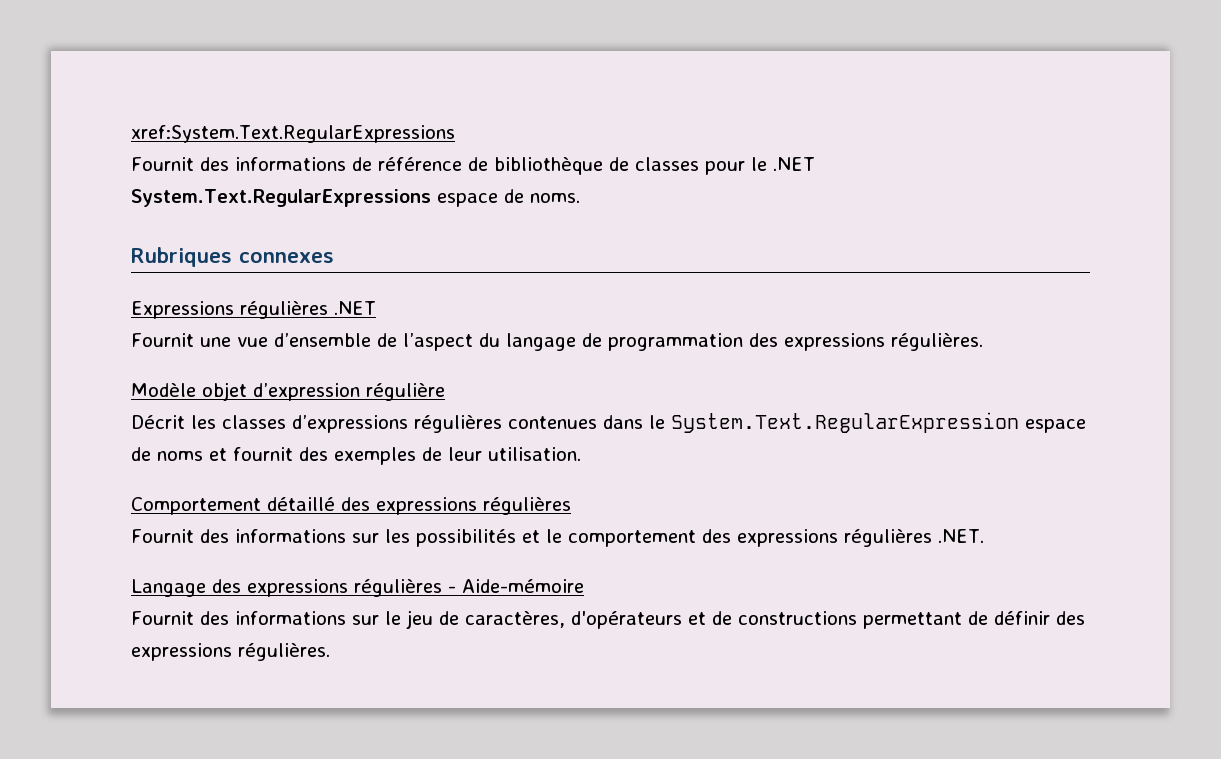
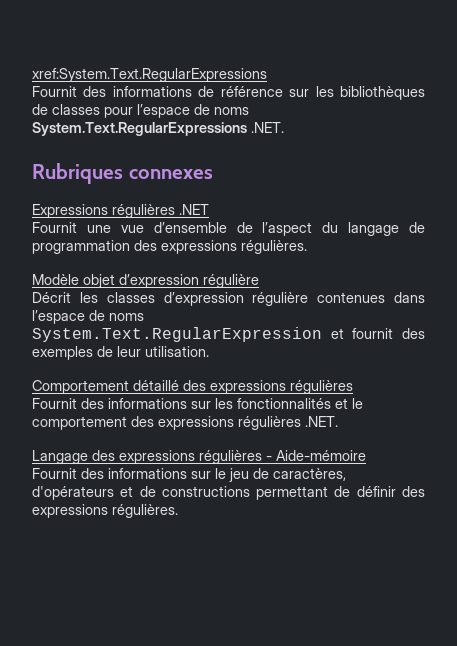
[468,157,815,175] [131,189,580,207] de bibliothèque de classes pour le .NET System.Text.RegularExpressions espace de noms. -> [289,86,425,100] [32,104,249,118] [32,122,284,136] sur les bibliothèques de classes pour l’espace de noms System.Text.RegularExpressions .NET.
[292,412,1086,433] [131,447,203,461] d’expressions régulières contenues dans le System.Text.RegularExpression espace de noms -> [163,292,425,306] [32,310,144,324] [32,327,322,342] d’expression régulière contenues dans l’espace de noms System.Text.RegularExpression
[416,529,516,547] possibilités -> [237,398,331,409] fonctionnalités

